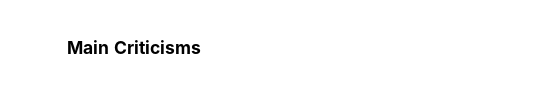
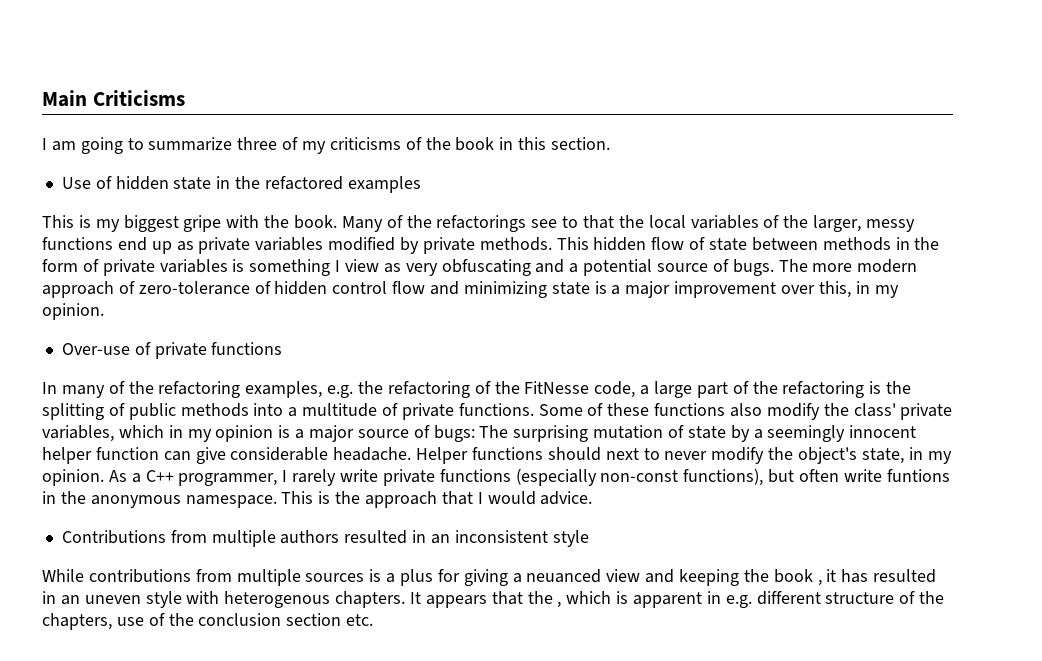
(201, 47) none -> [42,137,611,154] [61,176,421,193] [42,215,916,232] [42,237,940,254] [42,259,918,276] [42,281,899,298] [42,303,104,320] [61,342,283,359] [42,381,912,398] [42,403,953,420] [42,425,917,442] [42,447,952,464] [42,468,950,486] [42,491,593,508] [61,530,589,547] [42,569,937,586] [42,591,945,608] [42,613,374,630] // I am going to summarize three of my criticisms of the book in this section. // Use of hidden state in the refactored examples // This is my biggest gripe with the book. Many of the refactorings see to that the local variables of the larger, messy functions end up as private variables modified by private methods. This hidden flow of state between methods in the form of private variables is something I view as very obfuscating and a potential source of bugs. The more modern approach of zero-tolerance of hidden control flow and minimizing state is a major improvement over this, in my opinion. // Over-use of private functions // In many of the refactoring examples, e.g. the refactoring of the FitNesse code, a large part of the refactoring is the splitting of public methods into a multitude of private functions. Some of these functions also modify the class' private variables, which in my opinion is a major source of bugs: The surprising mutation of state by a seemingly innocent helper function can give considerable headache. Helper functions should next to never modify the object's state, in my opinion. As a C++ programmer, I rarely write private functions (especially non-const functions), but often write funtions in the anonymous namespace. This is the approach that I would advice. // Contributions from multiple authors resulted in an inconsistent style // While contributions from multiple sources is a plus for giving a neuanced view and keeping the book , it has resulted in an uneven style with heterogenous chapters. It appears that the , which is apparent in e.g. different structure of the chapters, use of the conclusion section etc.

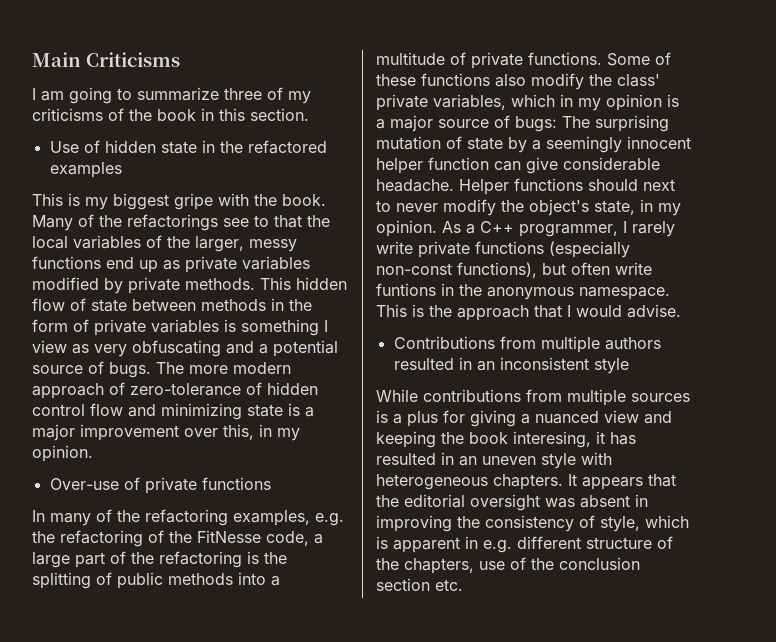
[540,491,593,505] advice. -> [627,304,681,318] advise.
[526,569,602,583] neuanced -> [535,411,599,424] nuanced
[817,579,822,586] , -> [513,431,591,448] interesing,
[224,591,331,608] heterogenous -> [376,474,488,490] heterogeneous
[557,601,562,608] , -> [404,494,648,511] [376,515,640,532] editorial oversight was absent in improving the consistency of style,

